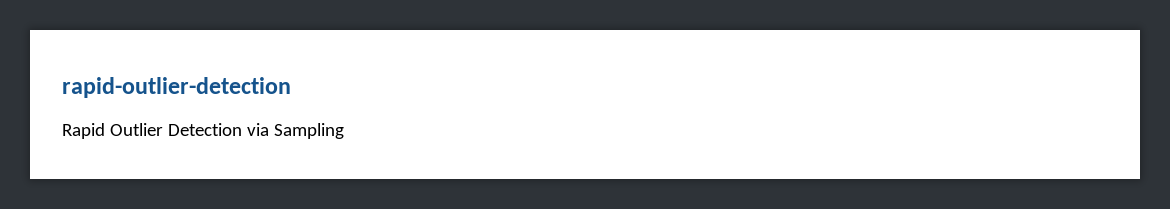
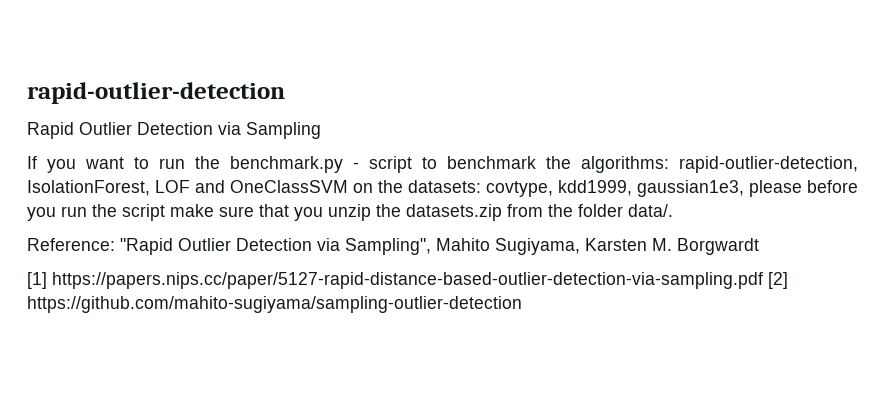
(344, 131) none -> [27,156,858,173] [27,180,858,197] [27,204,673,221] [27,238,759,255] [27,272,788,289] [27,296,522,313] // If you want to run the benchmark.py - script to benchmark the algorithms: rapid-outlier-detection, IsolationForest, LOF and OneClassSVM on the datasets: covtype, kdd1999, gaussian1e3, please before you run the script make sure that you unzip the datasets.zip from the folder data/. // Reference: "Rapid Outlier Detection via Sampling", Mahito Sugiyama, Karsten M. Borgwardt // [1] https://papers.nips.cc/paper/5127-rapid-distance-based-outlier-detection-via-sampling.pdf [2] https://github.com/mahito-sugiyama/sampling-outlier-detection

